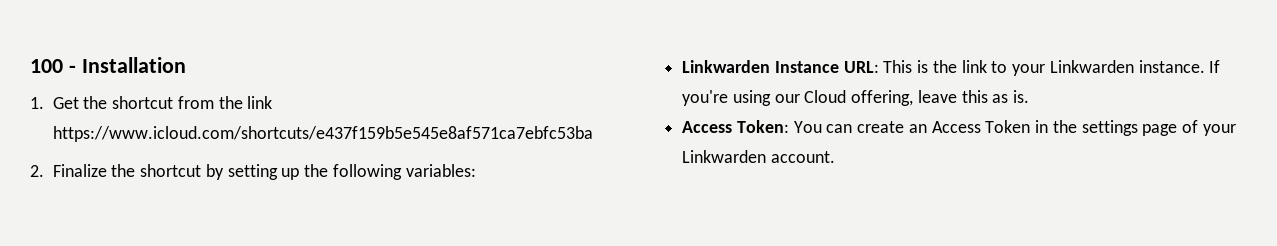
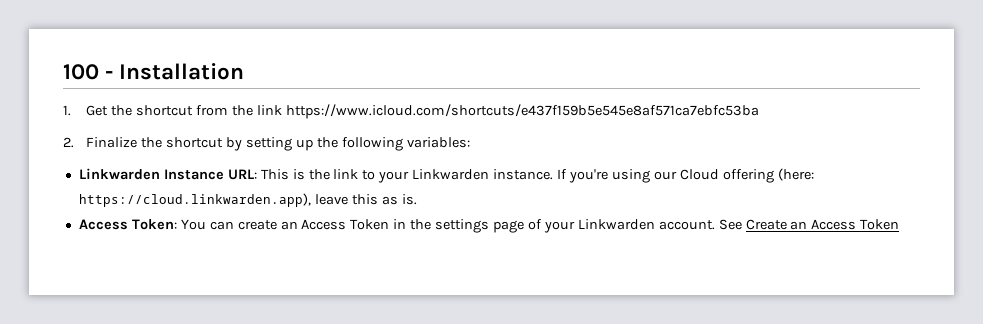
[851,90,914,106] offering, -> [722,168,814,183] [78,193,311,207] offering (here: https://cloud.linkwarden.app),
(835, 157) none -> [718,219,900,230] See Create an Access Token

